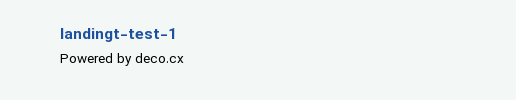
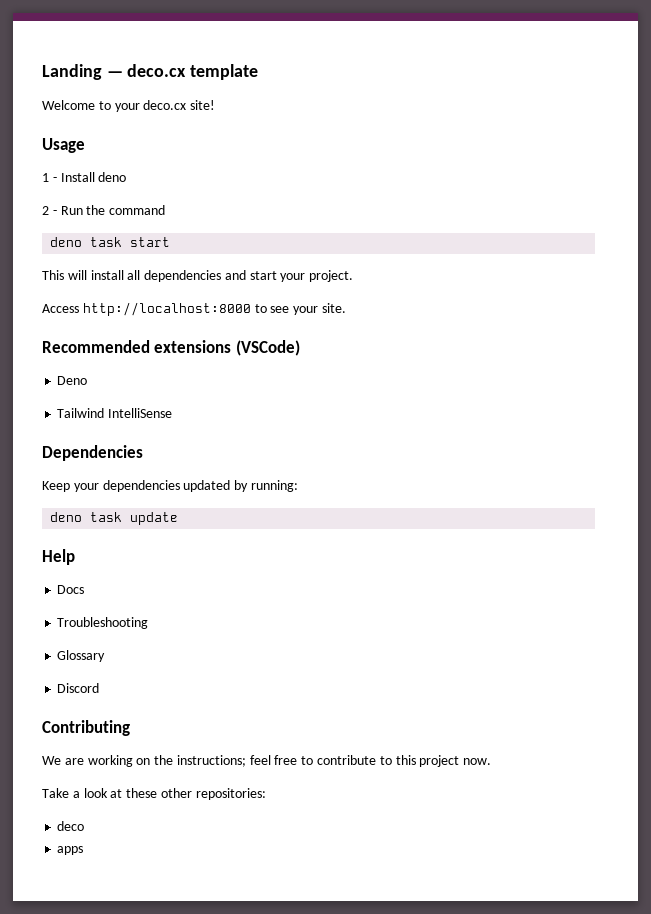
[60,28,177,42] [60,53,184,66] landingt-test-1 // Powered by deco.cx -> [42,64,259,80] [42,100,216,112] [42,138,85,153] [42,172,127,182] [42,205,166,215] [50,237,171,247] [42,270,354,282] [42,302,346,316] [42,340,300,356] [57,376,88,385] [57,408,173,418] [42,445,143,461] [42,480,298,492] [50,512,179,525] [42,549,75,565] [57,585,85,594] [57,617,149,629] [57,650,106,662] [57,683,100,693] [42,720,130,736] [42,755,492,767] [42,788,266,800] [57,821,85,831] [57,846,84,855] Landing — deco.cx template // Welcome to your deco.cx site! // Usage // 1 - Install deno // 2 - Run the command // deno task start // This will install all dependencies and start your project. // Access http://localhost:8000 to see your site. // Recommended extensions (VSCode) // Deno // Tailwind IntelliSense // Dependencies // Keep your dependencies updated by running: // deno task update // Help // Docs // Troubleshooting // Glossary // Discord // Contributing // We are working on the instructions; feel free to contribute to this project now. // Take a look at these other repositories: // deco // apps

